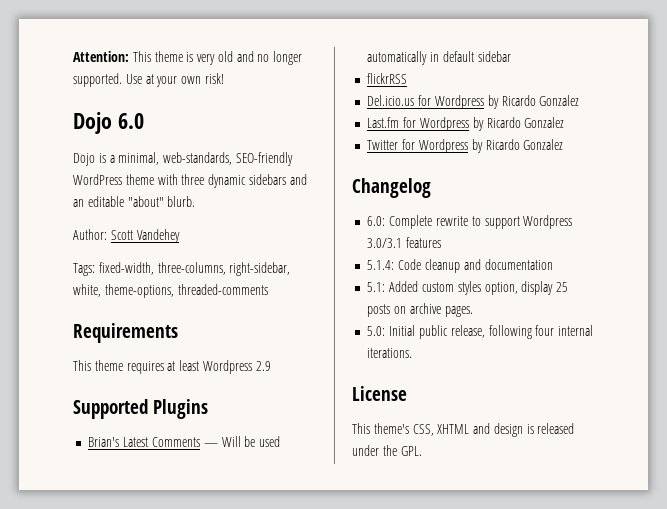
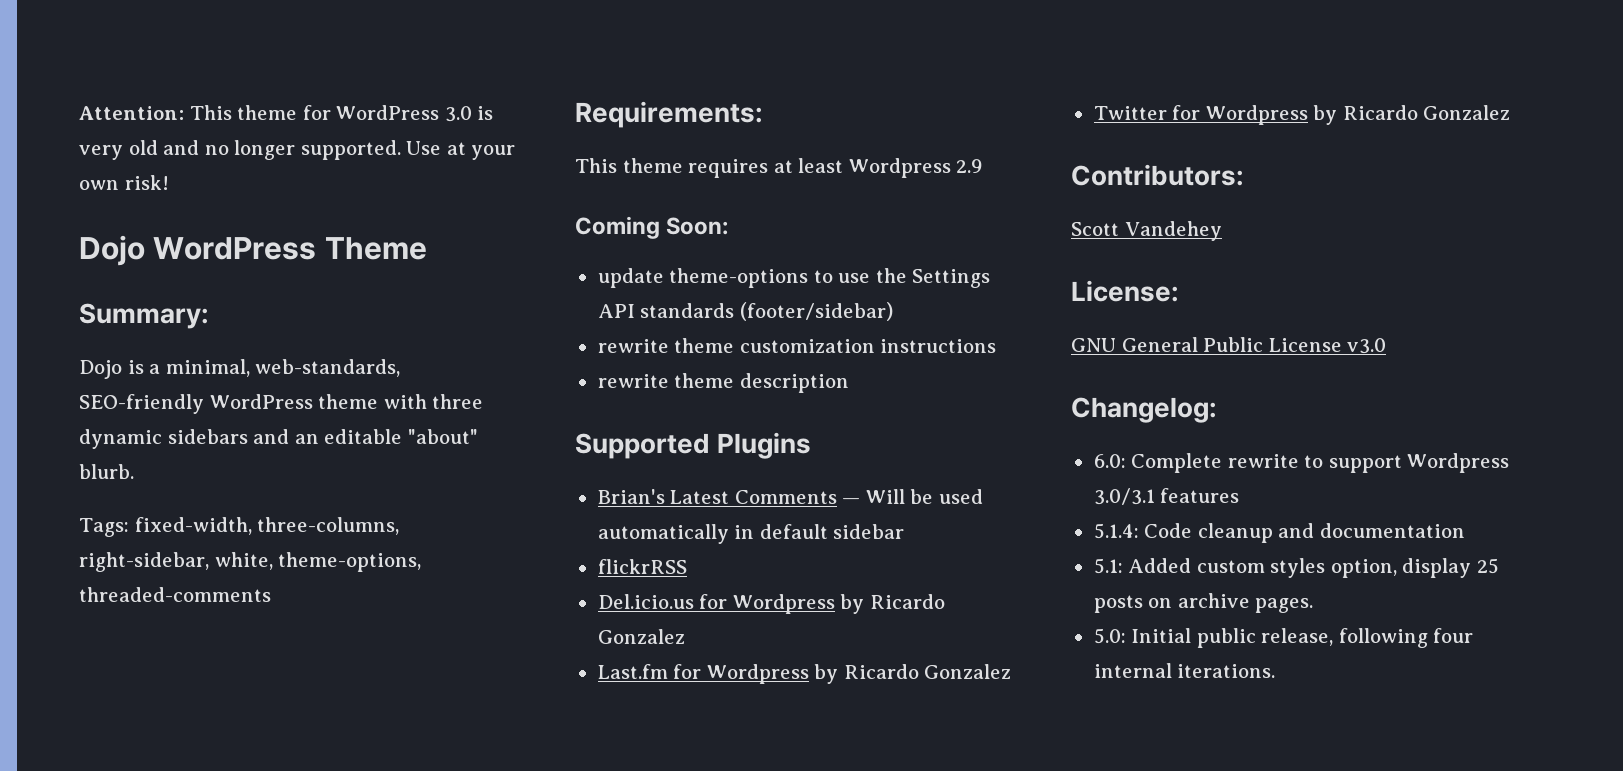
(183, 56) none -> [302,105,472,122] for WordPress 3.0
[117,113,144,129] 6.0 -> [153,237,427,260] [79,303,209,329] WordPress Theme // Summary:
[73,229,180,243] // Author: Scott Vandehey -> (134, 471) none
[73,323,178,343] Requirements -> [575,101,763,128] Requirements:
(271, 366) none -> [575,216,729,239] [597,268,991,288] [597,302,893,321] [597,338,997,353] [597,373,849,393] // Coming Soon: // update theme-options to use the Settings API standards (footer/sidebar) // rewrite theme customization instructions // rewrite theme description
[352,178,431,198] Changelog -> [1071,164,1244,186] [1071,221,1222,241] [1071,280,1179,302] [1071,337,1387,354] [1071,397,1217,423] Contributors: // Scott Vandehey // License: // GNU General Public License v3.0 // Changelog:
[352,386,407,401] [352,423,575,437] [352,445,422,456] // License // This theme's CSS, XHTML and design is released under the GPL. -> (1276, 671) none

